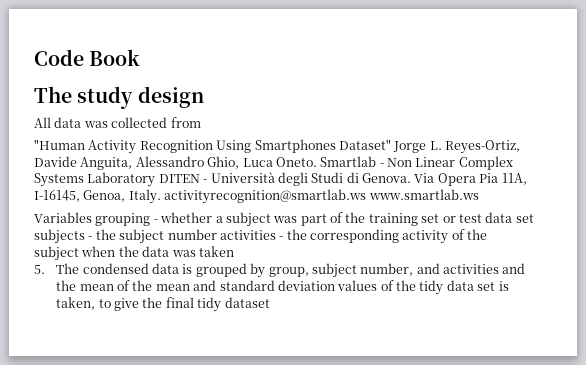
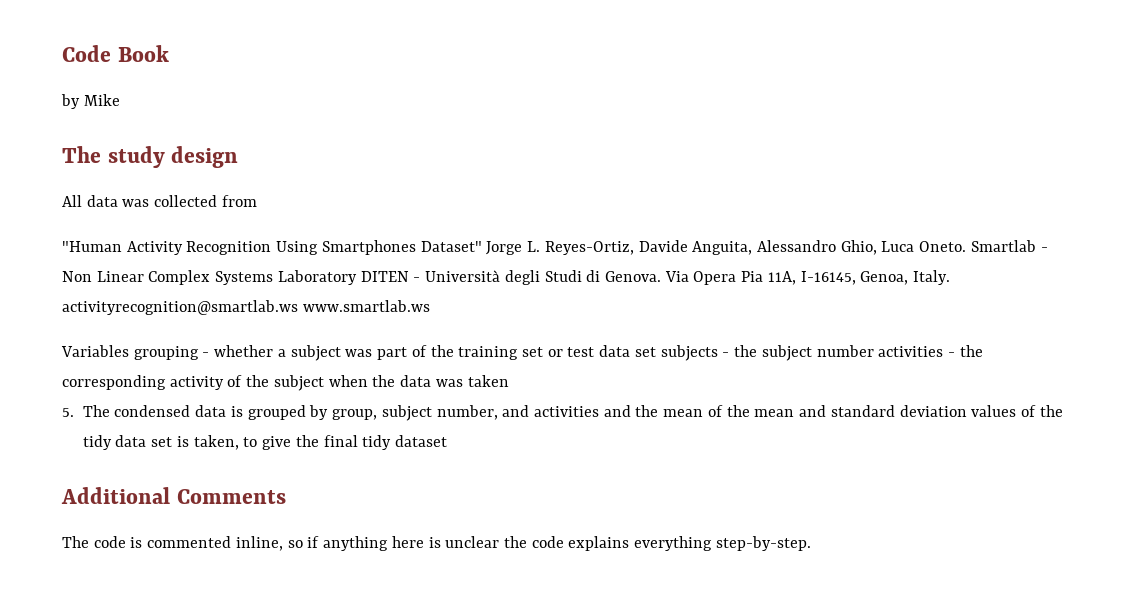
(141, 57) none -> [61,94,120,109] // by Mike
(270, 302) none -> [61,487,286,504] [62,536,811,551] // Additional Comments // The code is commented inline, so if anything here is unclear the code explains everything step-by-step.

